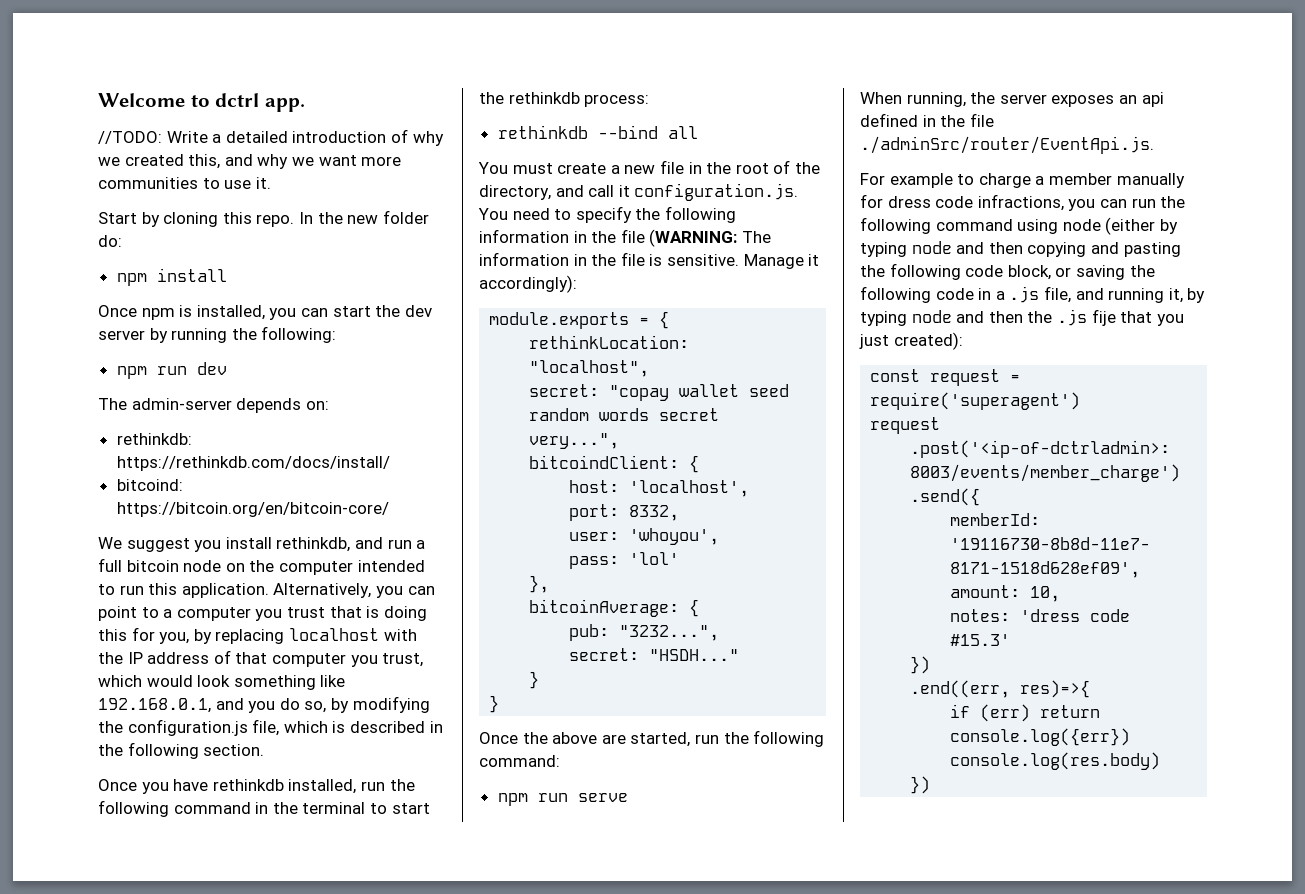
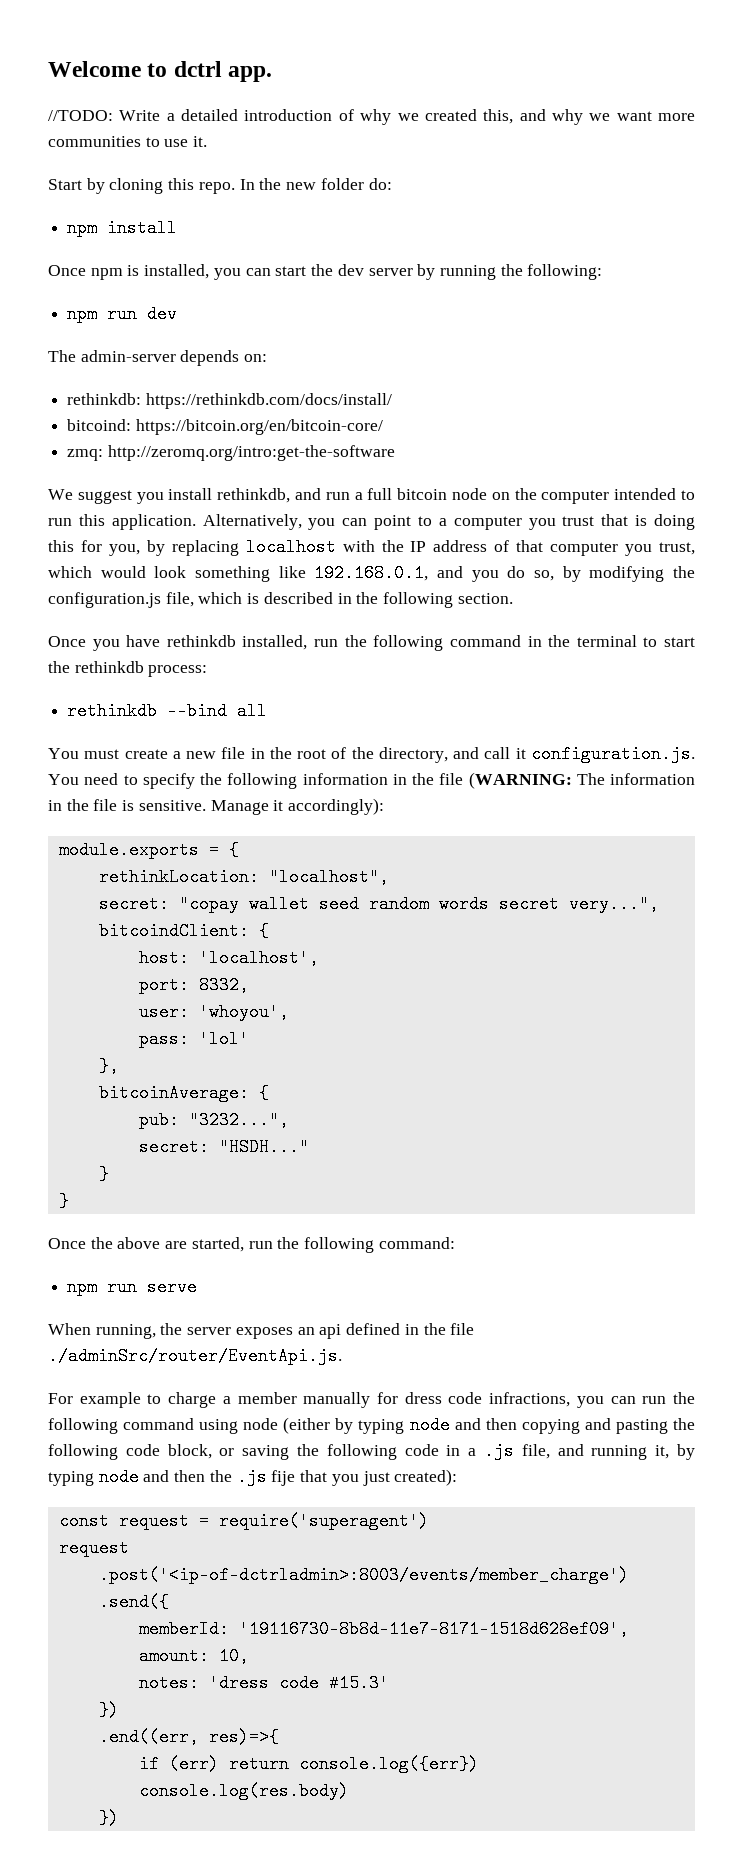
(389, 509) none -> [67,445,395,461] // zmq: http://zeromq.org/intro:get-the-software

